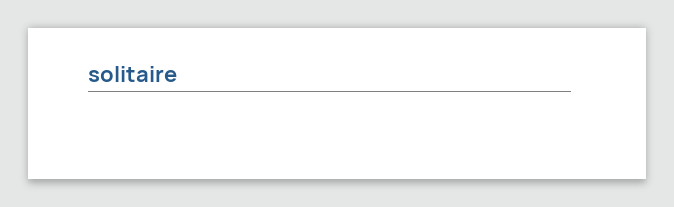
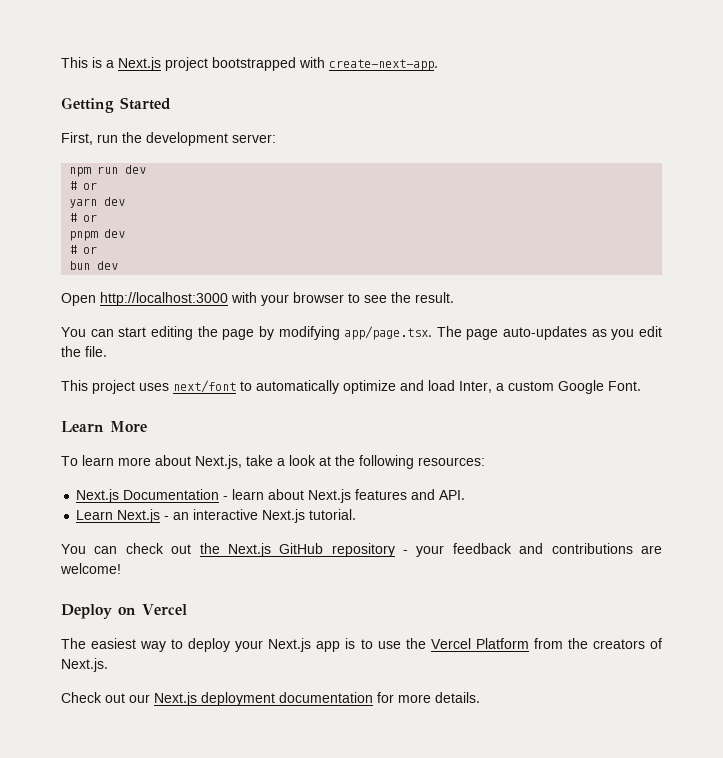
[88,66,177,82] solitaire -> [61,57,438,71] [61,97,171,113] [61,132,276,146] [69,165,147,177] [69,181,98,190] [69,197,126,208] [69,213,98,222] [69,229,126,241] [69,245,98,254] [69,261,119,270] [61,292,454,306] [61,326,662,340] [61,346,107,357] [61,380,641,394] [61,421,147,432] [61,455,485,469] [76,489,466,503] [76,509,357,523] [61,543,662,557] [60,563,121,574] [61,604,187,619] [61,638,662,652] [61,658,108,672] [61,692,480,706] This is a Next.js project bootstrapped with create-next-app. // Getting Started // First, run the development server: // npm run dev // # or // yarn dev // # or // pnpm dev // # or // bun dev // Open http://localhost:3000 with your browser to see the result. // You can start editing the page by modifying app/page.tsx. The page auto-updates as you edit the file. // This project uses next/font to automatically optimize and load Inter, a custom Google Font. // Learn More // To learn more about Next.js, take a look at the following resources: // Next.js Documentation - learn about Next.js features and API. // Learn Next.js - an interactive Next.js tutorial. // You can check out the Next.js GitHub repository - your feedback and contributions are welcome! // Deploy on Vercel // The easiest way to deploy your Next.js app is to use the Vercel Platform from the creators of Next.js. // Check out our Next.js deployment documentation for more details.

